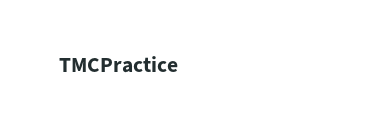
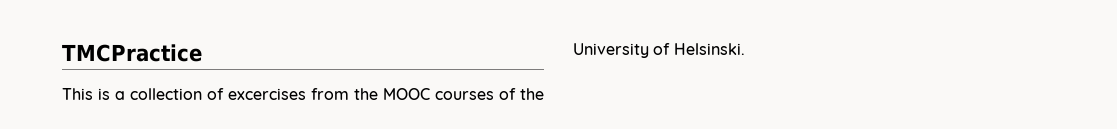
(178, 64) none -> [62,88,544,100] [573,43,745,58] // This is a collection of excercises from the MOOC courses of the University of Helsinski.

